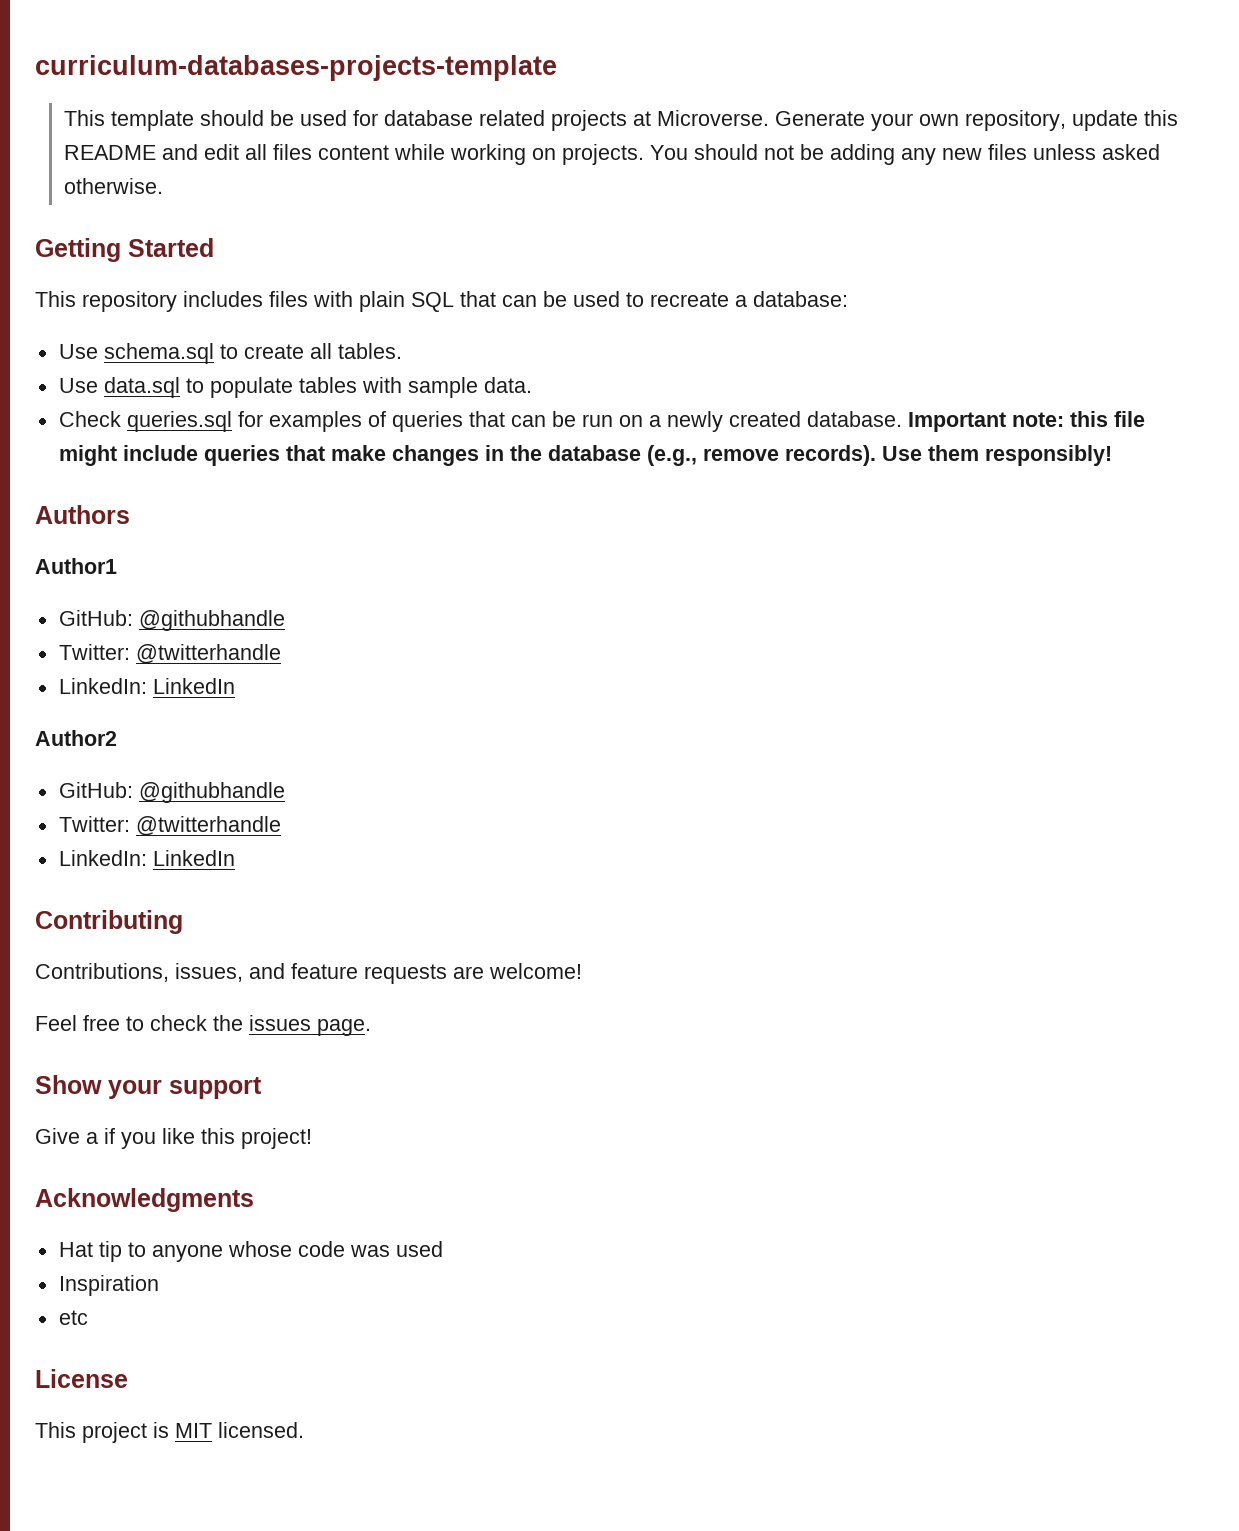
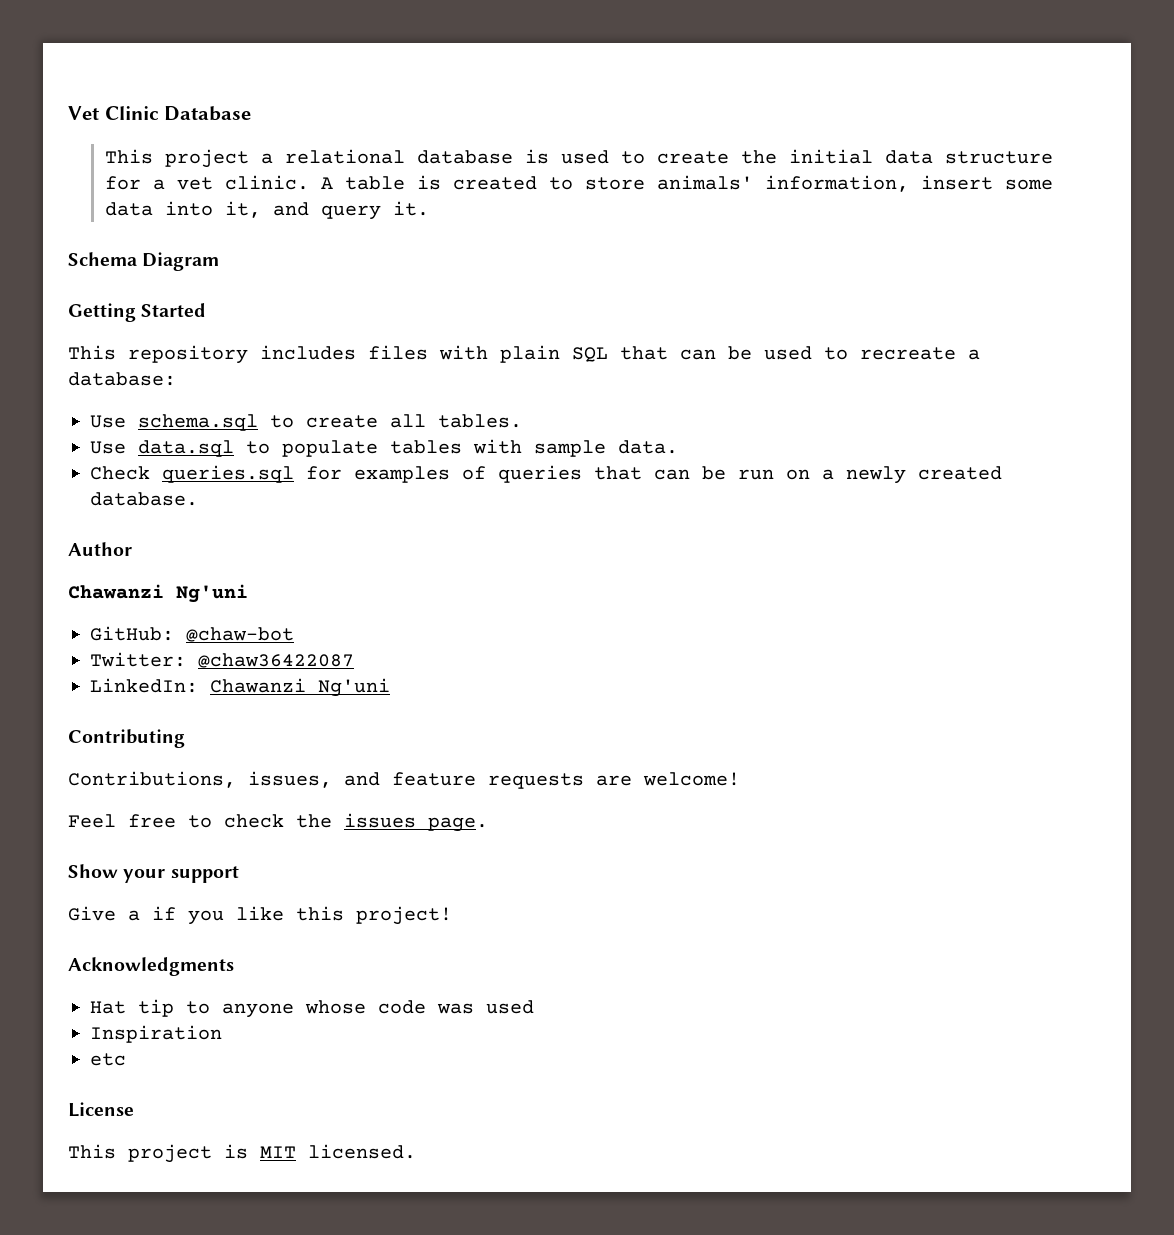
[35,55,557,81] [64,110,1179,131] [64,144,1161,165] [64,178,164,194] curriculum-databases-projects-template // This template should be used for database related projects at Microverse. Generate your own repository, update this README and edit all files content while working on projects. You should not be adding any new files unless asked otherwise. -> [68,106,252,121] [105,149,1054,168] [105,175,1054,192] [105,201,430,220] [68,252,220,271] Vet Clinic Database // This project a relational database is used to create the initial data structure for a vet clinic. A table is created to store animals' information, insert some data into it, and query it. // Schema Diagram
[907,411,1145,432] [58,445,1112,466] [35,505,130,524] [35,558,117,574] [58,610,285,631] [58,644,281,664] [58,678,235,694] [35,730,117,746] [58,782,285,803] [58,816,281,836] [58,850,235,866] Important note: this file might include queries that make changes in the database (e.g., remove records). Use them responsibly! // Authors // Author1 // GitHub: @githubhandle // Twitter: @twitterhandle // LinkedIn: LinkedIn // Author2 // GitHub: @githubhandle // Twitter: @twitterhandle // LinkedIn: LinkedIn -> [68,542,132,556] [68,584,248,603] [90,626,294,642] [90,652,354,668] [90,678,390,697] // Author // Chawanzi Ng'uni // GitHub: @chaw-bot // Twitter: @chaw36422087 // LinkedIn: Chawanzi Ng'uni

